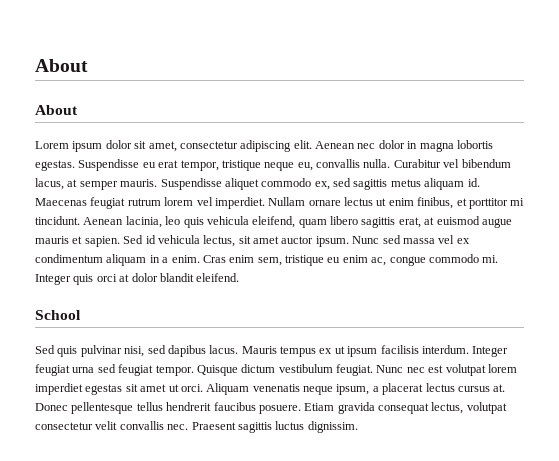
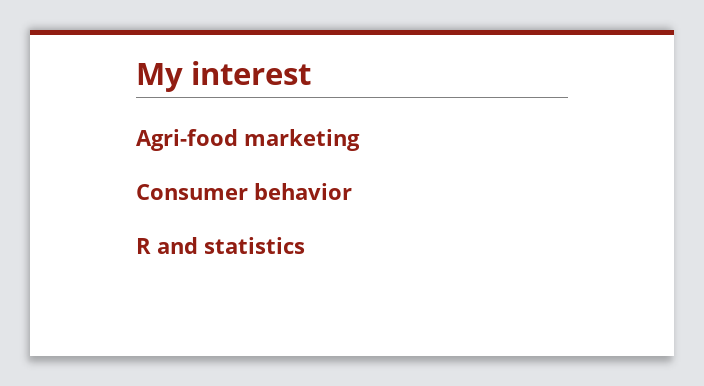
[35,59,88,72] [35,105,78,115] [35,140,493,152] [35,159,511,171] [35,178,480,190] [35,197,525,209] [35,216,512,228] [35,235,470,247] [35,254,499,266] [35,273,240,285] [35,310,81,320] [35,345,509,357] [35,364,517,376] [35,383,506,395] [35,402,507,414] [35,421,358,433] About // About // Lorem ipsum dolor sit amet, consectetur adipiscing elit. Aenean nec dolor in magna lobortis egestas. Suspendisse eu erat tempor, tristique neque eu, convallis nulla. Curabitur vel bibendum lacus, at semper mauris. Suspendisse aliquet commodo ex, sed sagittis metus aliquam id. Maecenas feugiat rutrum lorem vel imperdiet. Nullam ornare lectus ut enim finibus, et porttitor mi tincidunt. Aenean lacinia, leo quis vehicula eleifend, quam libero sagittis erat, at euismod augue mauris et sapien. Sed id vehicula lectus, sit amet auctor ipsum. Nunc sed massa vel ex condimentum aliquam in a enim. Cras enim sem, tristique eu enim ac, congue commodo mi. Integer quis orci at dolor blandit eleifend. // School // Sed quis pulvinar nisi, sed dapibus lacus. Mauris tempus ex ut ipsum facilisis interdum. Integer feugiat urna sed feugiat tempor. Quisque dictum vestibulum feugiat. Nunc nec est volutpat lorem imperdiet egestas sit amet ut orci. Aliquam venenatis neque ipsum, a placerat lectus cursus at. Donec pellentesque tellus hendrerit faucibus posuere. Etiam gravida consequat lectus, volutpat consectetur velit convallis nec. Praesent sagittis luctus dignissim. -> [136,61,312,92] [136,129,360,151] [136,183,352,200] [136,237,305,254] My interest // Agri-food marketing // Consumer behavior // R and statistics

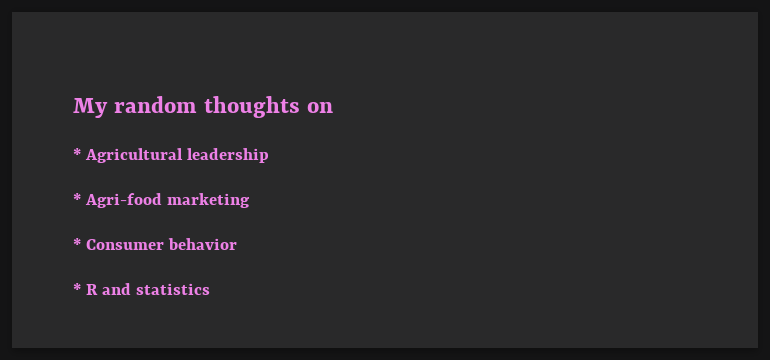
[191,61,312,85] interest // -> [114,96,334,118] [73,148,269,163] [73,193,81,205] random thoughts on // * Agricultural leadership // *
(360, 140) none -> [73,238,81,250] *
(352, 191) none -> [73,283,81,295] *

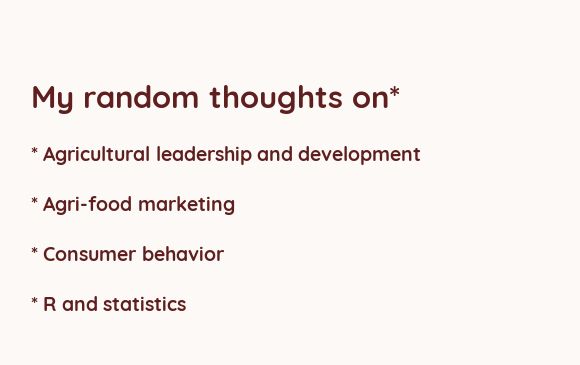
[307,102,334,113] on -> [352,86,400,108] on*
(269, 155) none -> [256,146,422,165] and development

